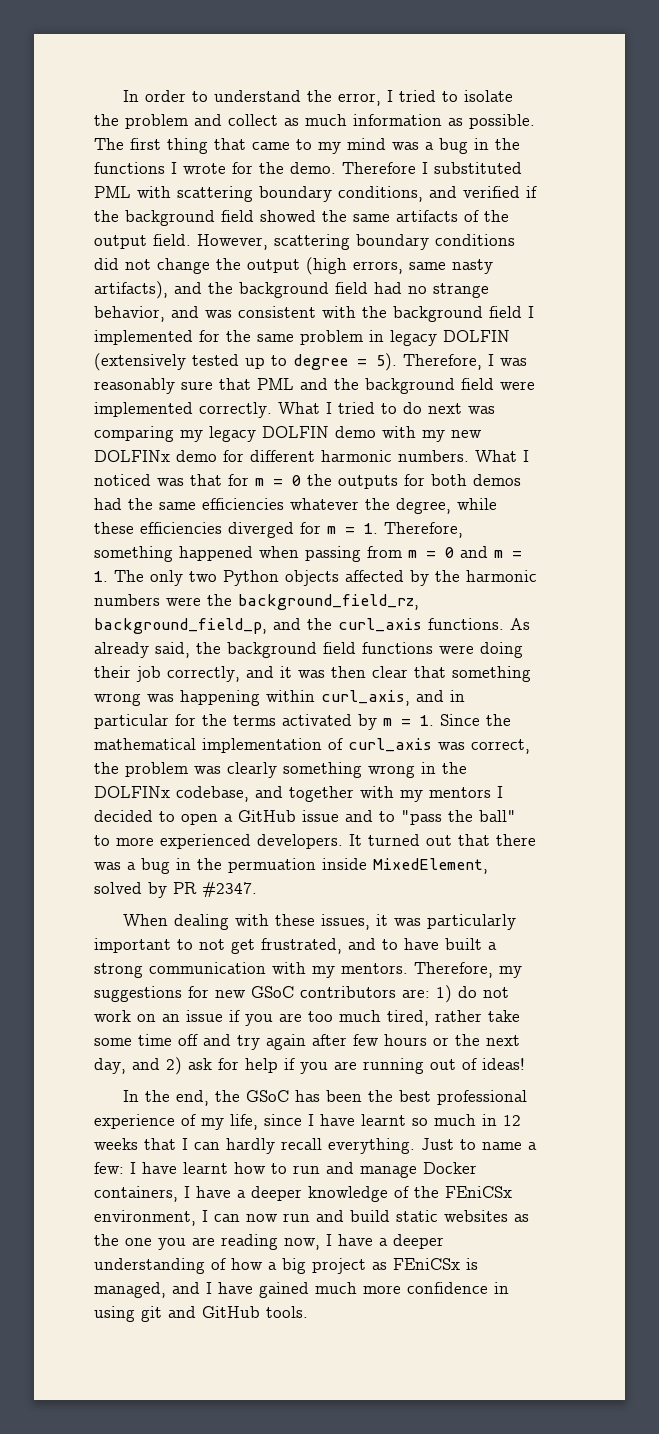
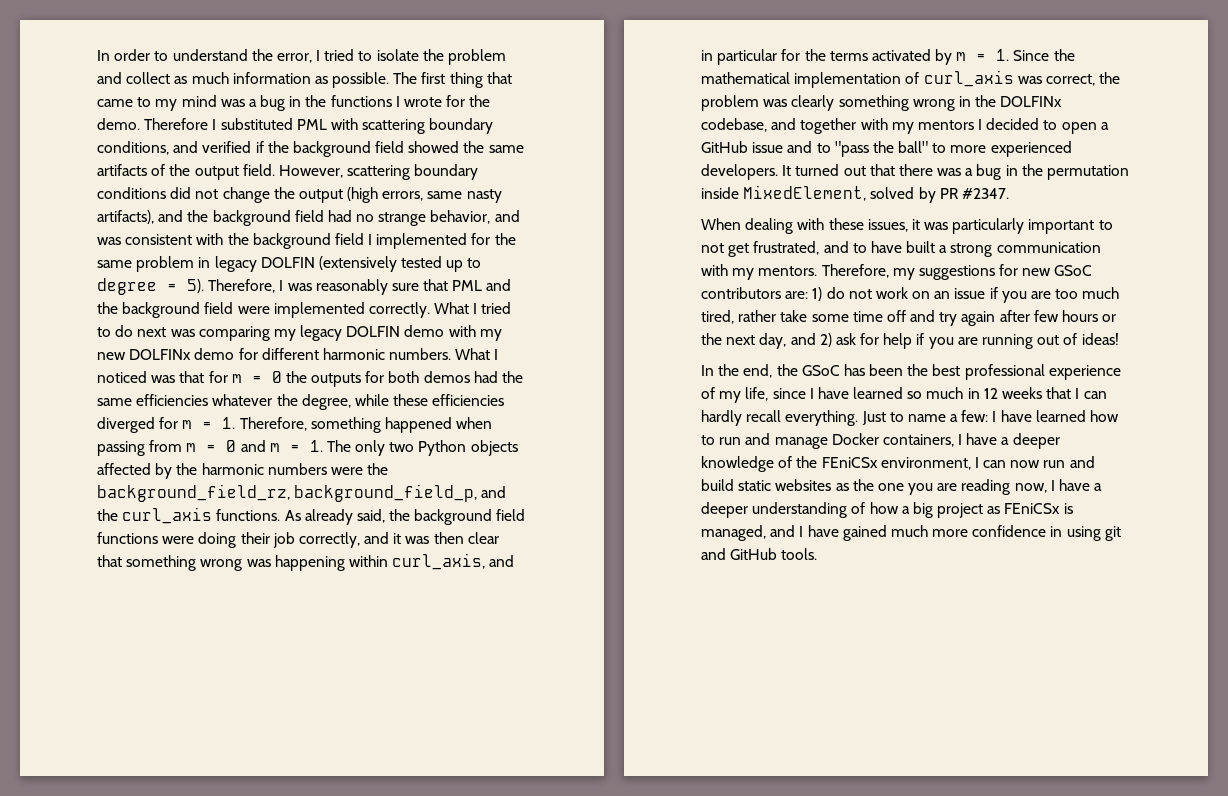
[228,858,316,873] permuation -> [1047,165,1130,180] permutation
[361,1114,406,1126] learnt -> [853,387,904,399] learned
[183,1162,228,1174] learnt -> [1035,410,1086,422] learned

